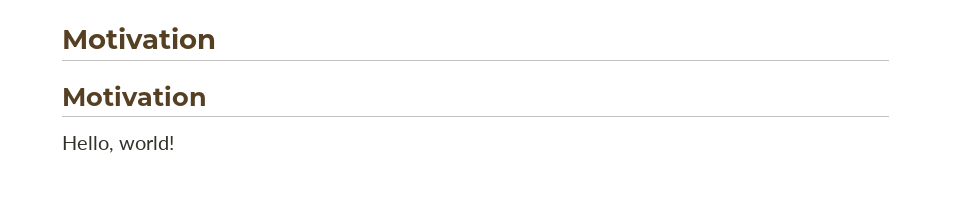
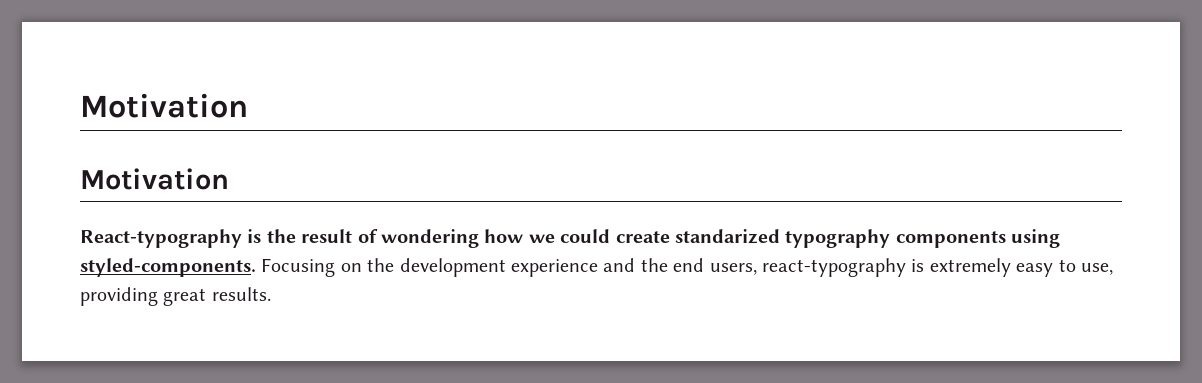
[62,136,175,153] Hello, world! -> [80,229,1061,248] [80,258,1113,277] [80,287,271,306] React-typography is the result of wondering how we could create standarized typography components using styled-components. Focusing on the development experience and the end users, react-typography is extremely easy to use, providing great results.

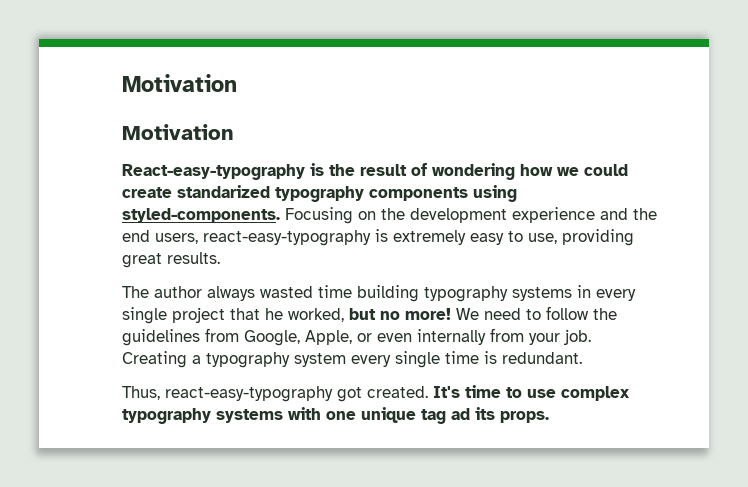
[80,229,242,248] React-typography -> [122,164,305,180] React-easy-typography
[761,258,906,277] react-typography -> [203,230,371,246] react-easy-typography
(271, 294) none -> [122,285,636,302] [122,306,617,324] [122,328,591,346] [122,351,582,368] [122,385,630,402] [122,407,549,424] // The author always wasted time building typography systems in every single project that he worked, but no more! We need to follow the guidelines from Google, Apple, or even internally from your job. Creating a typography system every single time is redundant. // Thus, react-easy-typography got created. It's time to use complex typography systems with one unique tag ad its props.

